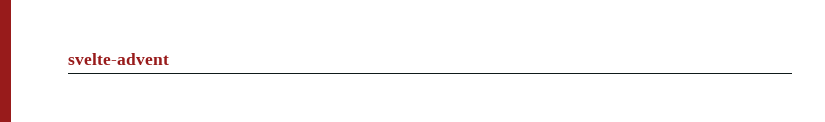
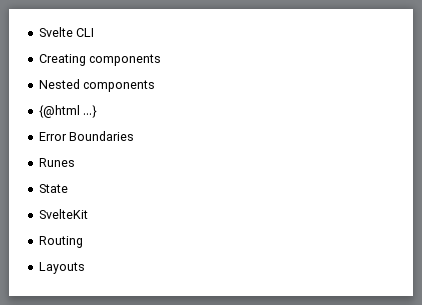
[68,53,169,65] svelte-advent -> [38,27,95,37] [38,54,162,66] [38,79,156,92] [38,105,98,118] [38,131,135,141] [38,158,75,167] [38,184,68,193] [38,209,88,219] [38,236,83,248] [38,262,85,274] Svelte CLI // Creating components // Nested components // {@html ...} // Error Boundaries // Runes // State // SvelteKit // Routing // Layouts

